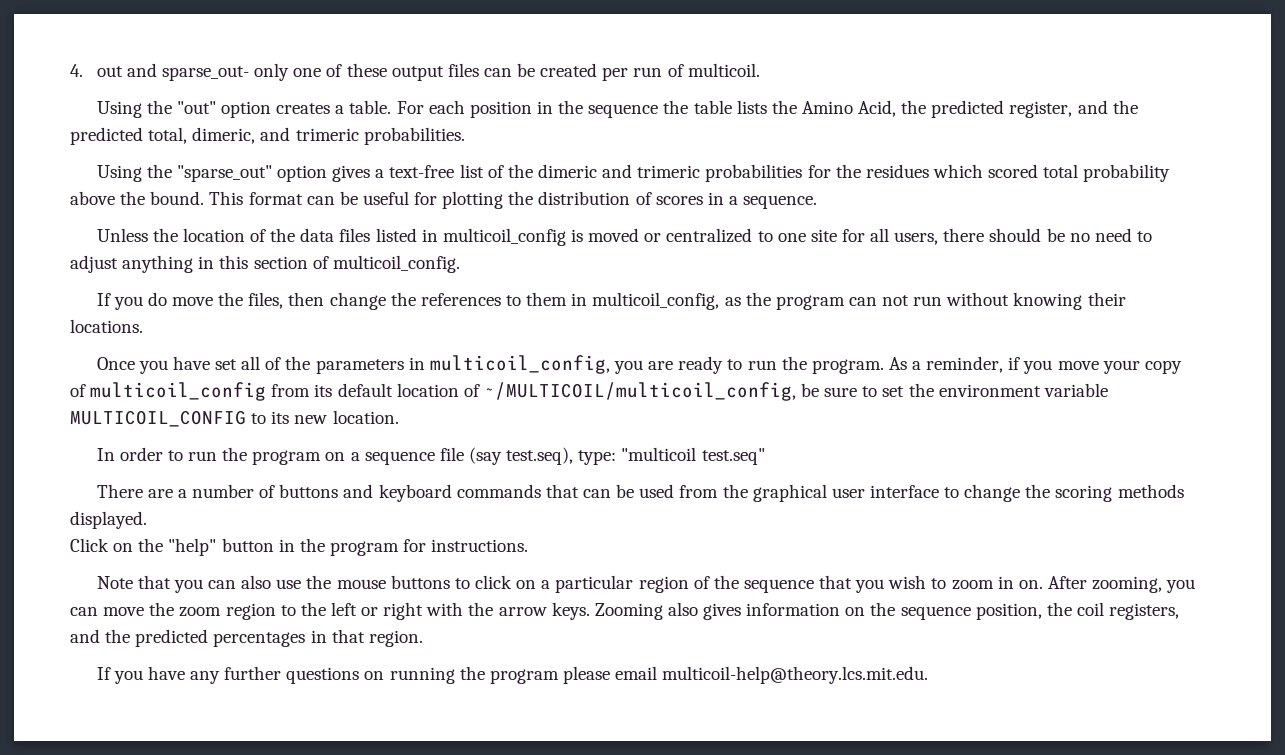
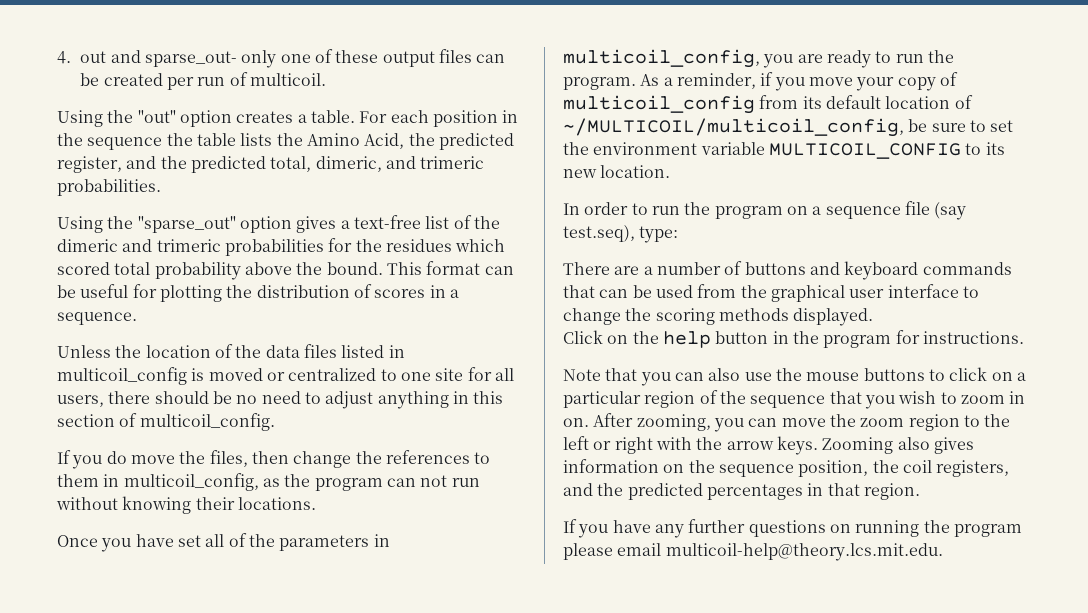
[621,447,765,465] "multicoil test.seq" -> (679, 234) none
[168,538,217,556] "help" -> [662,331,711,348] help

